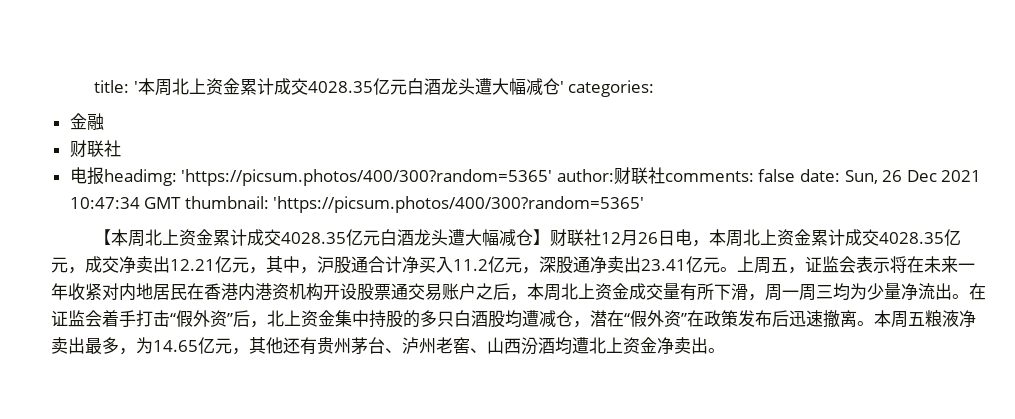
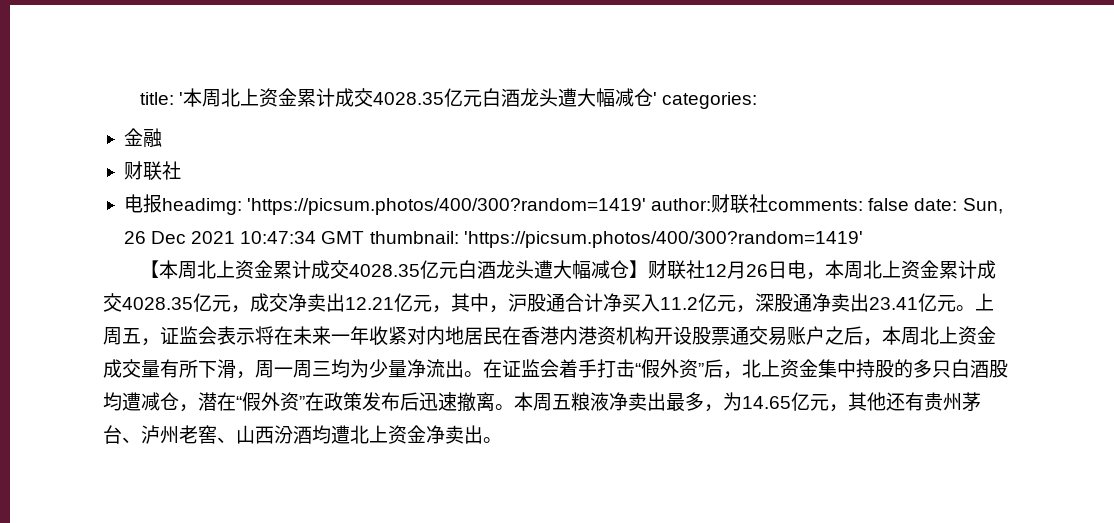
[181,169,553,186] 'https://picsum.photos/400/300?random=5365' -> [247,198,647,215] 'https://picsum.photos/400/300?random=1419'
[273,196,645,213] 'https://picsum.photos/400/300?random=5365' -> [463,231,863,248] 'https://picsum.photos/400/300?random=1419'

